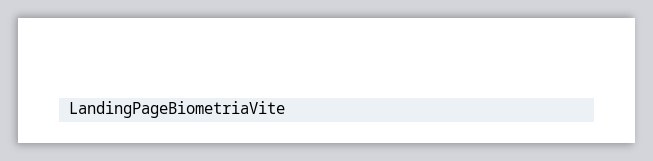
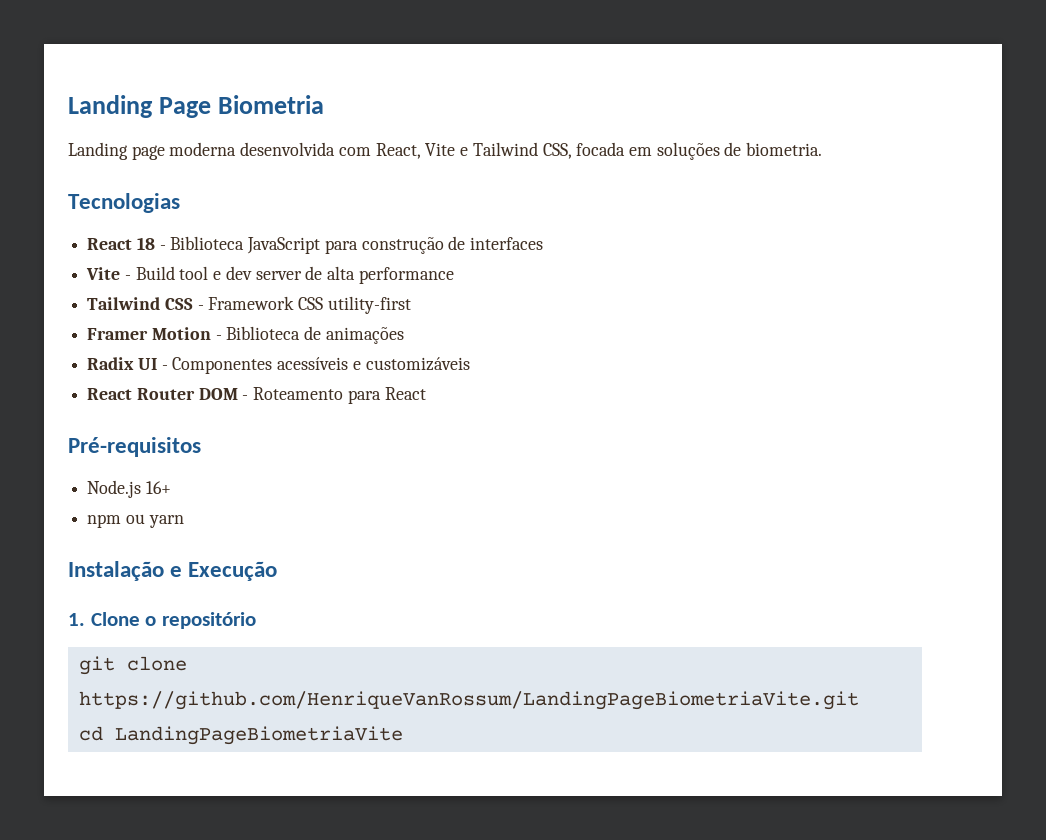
(68, 109) none -> [68,95,324,118] [68,142,823,160] [68,193,180,213] [87,236,544,254] [86,266,454,284] [87,296,411,314] [87,326,404,344] [87,357,470,374] [87,387,426,404] [68,437,201,457] [87,480,171,498] [87,514,184,528] [68,561,278,581] [68,612,256,629] [78,656,187,675] [78,691,859,710] [78,726,103,741] Landing Page Biometria // Landing page moderna desenvolvida com React, Vite e Tailwind CSS, focada em soluções de biometria. // Tecnologias // React 18 - Biblioteca JavaScript para construção de interfaces // Vite - Build tool e dev server de alta performance // Tailwind CSS - Framework CSS utility-first // Framer Motion - Biblioteca de animações // Radix UI - Componentes acessíveis e customizáveis // React Router DOM - Roteamento para React // Pré-requisitos // Node.js 16+ // npm ou yarn // Instalação e Execução // 1. Clone o repositório // git clone https://github.com/HenriqueVanRossum/LandingPageBiometriaVite.git // cd

